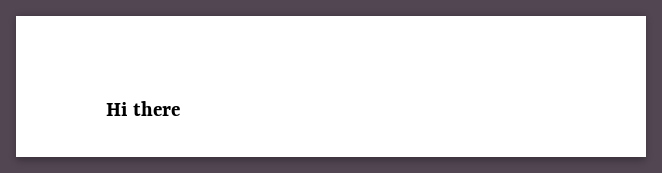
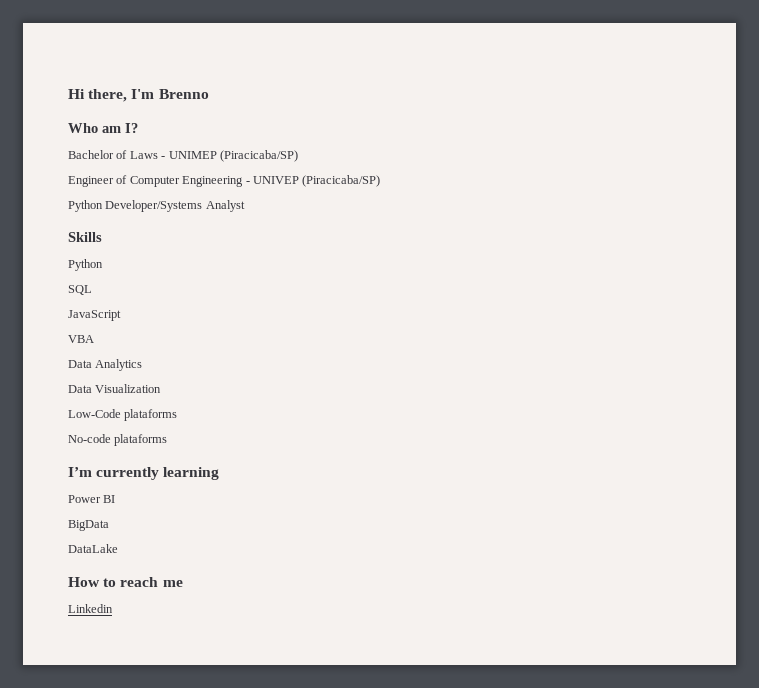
[132,101,180,116] there -> [88,89,209,102] [68,123,138,133] [68,150,298,162] [68,175,381,187] [68,200,245,212] [68,232,102,242] [68,259,103,271] [68,285,92,295] [68,310,121,321] [68,335,94,343] [68,359,143,371] [68,384,162,393] [68,409,178,421] [68,434,168,446] [68,467,220,480] [68,495,116,503] [68,520,109,531] [68,544,118,553] [68,577,183,587] [68,604,113,613] there, I'm Brenno // Who am I? // Bachelor of Laws - UNIMEP (Piracicaba/SP) // Engineer of Computer Engineering - UNIVEP (Piracicaba/SP) // Python Developer/Systems Analyst // Skills // Python // SQL // JavaScript // VBA // Data Analytics // Data Visualization // Low-Code plataforms // No-code plataforms // I’m currently learning // Power BI // BigData // DataLake // How to reach me // Linkedin

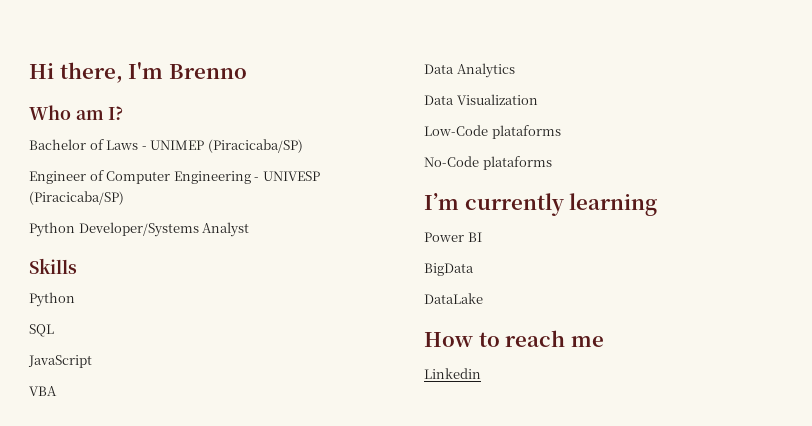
[252,176,299,184] UNIVEP -> [262,171,320,181] UNIVESP
[68,434,111,443] No-code -> [424,156,479,167] No-Code

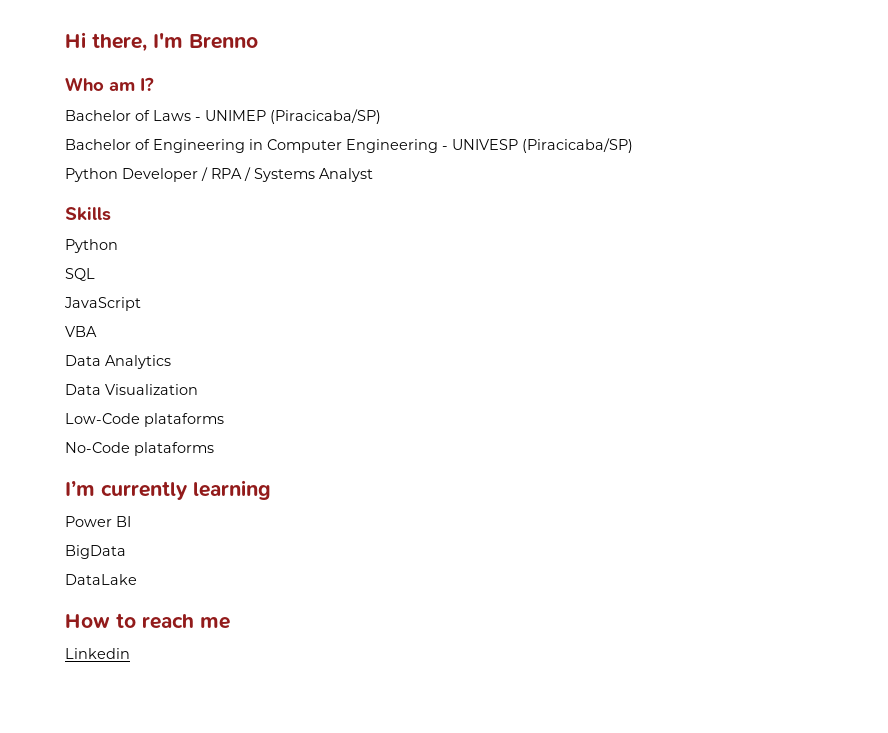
[29,170,104,184] Engineer of -> [65,139,263,153] Bachelor of Engineering in
[78,222,199,237] Developer/Systems -> [122,167,315,182] Developer / RPA / Systems

